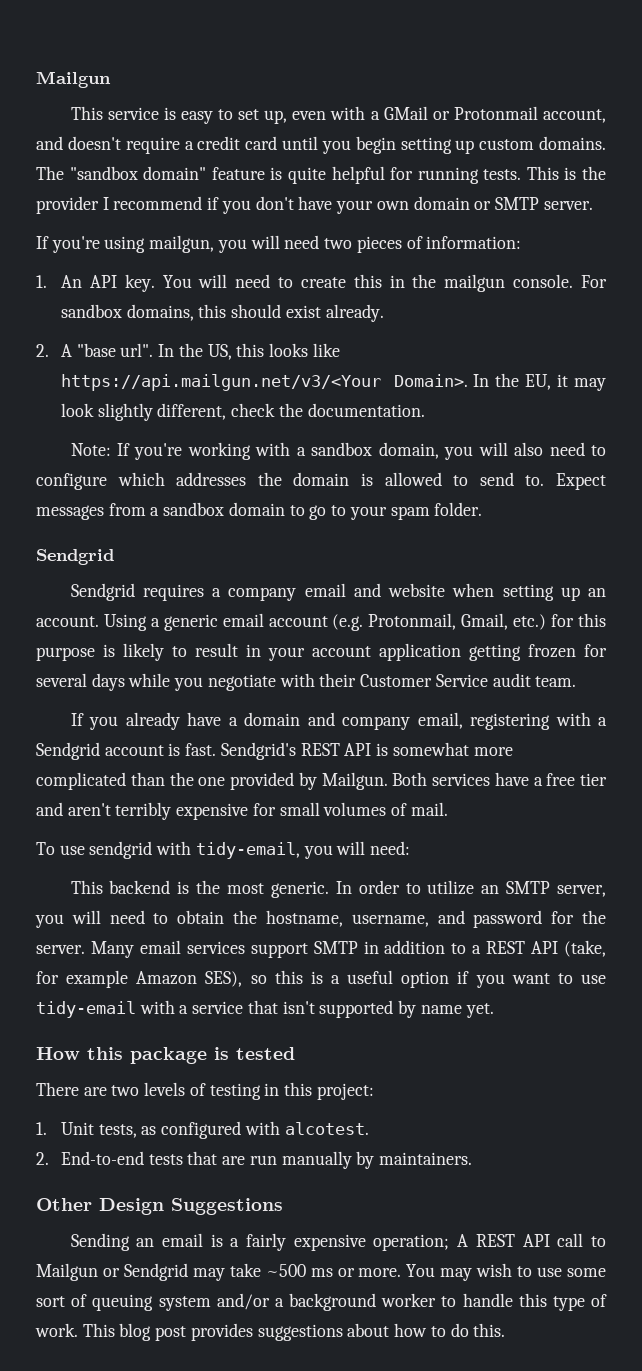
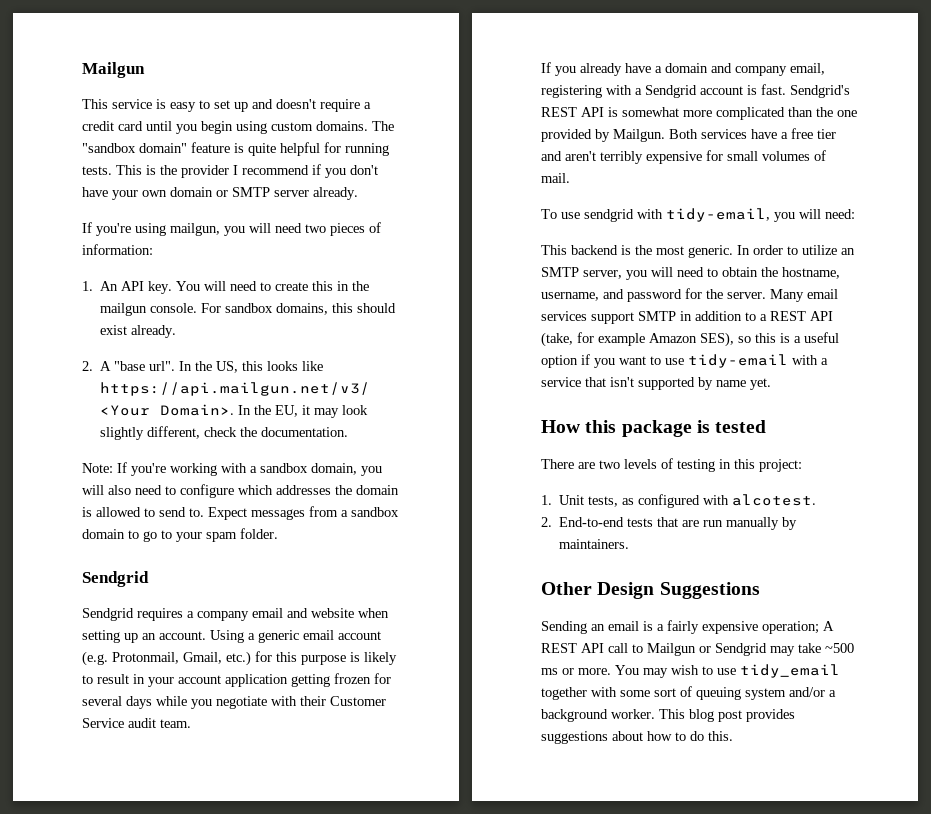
[264,106,607,124] up, even with a GMail or Protonmail account, -> [234,102,248,112] up
[400,137,475,154] setting up -> [236,121,267,134] using
[543,201,593,210] server. -> [274,187,358,200] server already.
(563, 1272) none -> [740,664,840,678] [541,687,617,700] tidy_email together with
[381,1293,607,1311] [35,1323,78,1337] worker to handle this type of work. -> [611,709,655,719] worker.

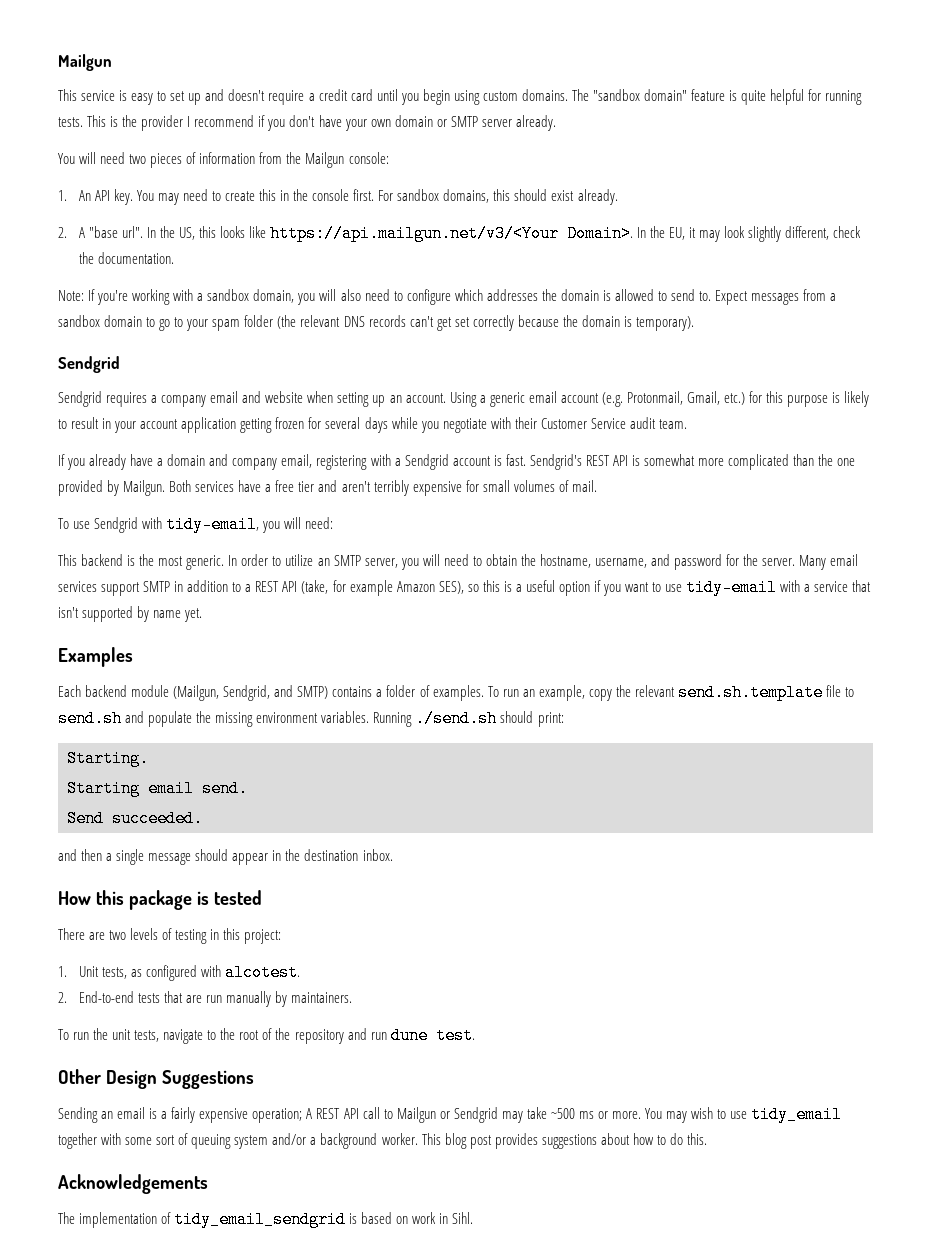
[82,222,245,236] If you're using mailgun, you -> [58,153,75,164] You
[82,244,153,255] information: -> [199,152,389,168] information from the Mailgun console:
[204,281,227,291] will -> [157,193,179,205] may
[100,303,198,316] mailgun console. -> [312,189,375,201] console first.
[240,528,278,539] folder. -> [244,315,694,331] folder (the relevant DNS records can't get set correctly because the domain is temporary).
[584,209,634,222] sendgrid -> [94,517,139,533] Sendgrid
(771, 384) none -> [58,647,133,667] [58,684,855,701] [58,710,564,727] [67,750,149,767] [67,780,248,797] [67,810,203,827] [58,849,393,865] // Examples // Each backend module (Mailgun, Sendgrid, and SMTP) contains a folder of examples. To run an example, copy the relevant send.sh.template file to send.sh and populate the missing environment variables. Running ./send.sh should print: // Starting. // Starting email send. // Send succeeded. // and then a single message should appear in the destination inbox.
(630, 544) none -> [58,1027,475,1044] // To run the unit tests, navigate to the root of the repository and run dune test.
(733, 736) none -> [58,1174,208,1194] [58,1211,474,1228] // Acknowledgements // The implementation of tidy_email_sendgrid is based on work in Sihl.

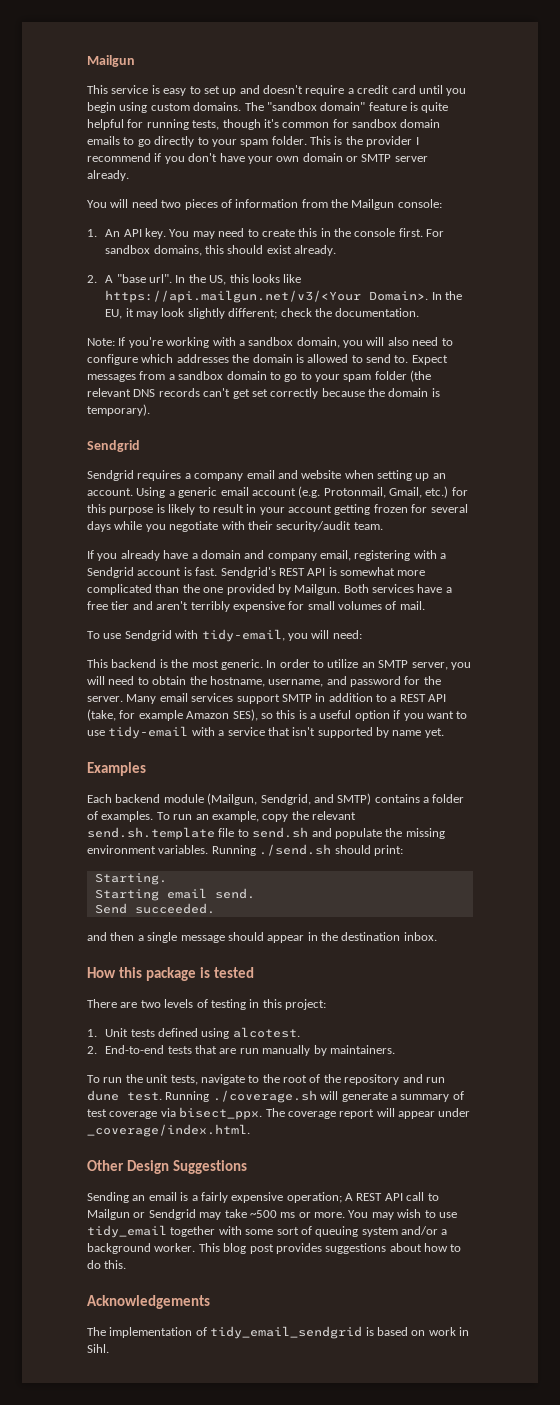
[58,117,83,127] tests. -> [192,119,441,130] [87,136,307,147] tests, though it's common for sandbox domain emails to go directly to your spam folder.
[785,226,830,240] different, -> [228,308,278,319] different;
[181,417,237,433] application -> (332, 509) none
[540,417,656,429] Customer Service audit -> [276,521,352,532] security/audit
[101,965,221,981] tests, as configured with -> [130,1028,230,1039] tests defined using
(475, 1035) none -> [165,1090,464,1103] [87,1107,471,1120] [87,1124,250,1137] Running ./coverage.sh will generate a summary of test coverage via bisect_ppx. The coverage report will appear under _coverage/index.html.

